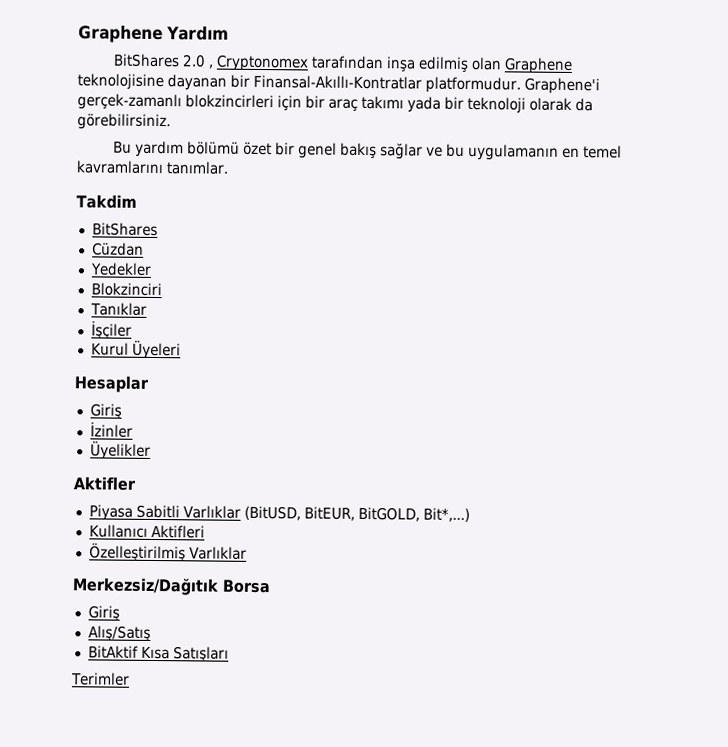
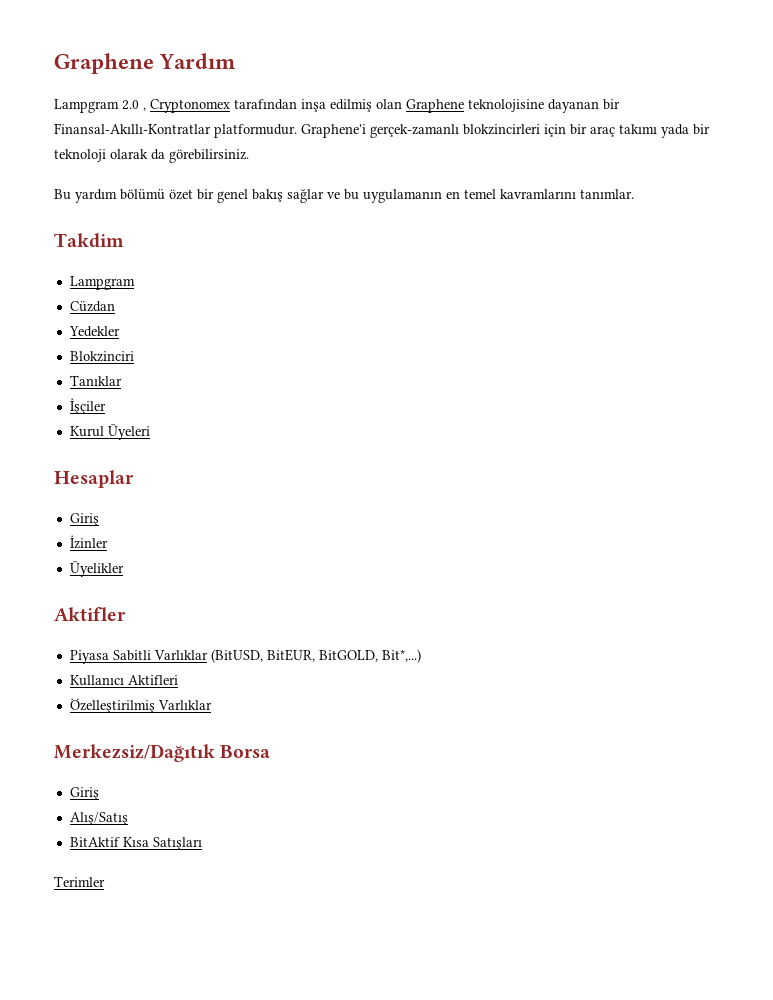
[113,53,181,68] BitShares -> [54,99,119,113] Lampgram
[91,222,158,237] BitShares -> [69,276,135,290] Lampgram

